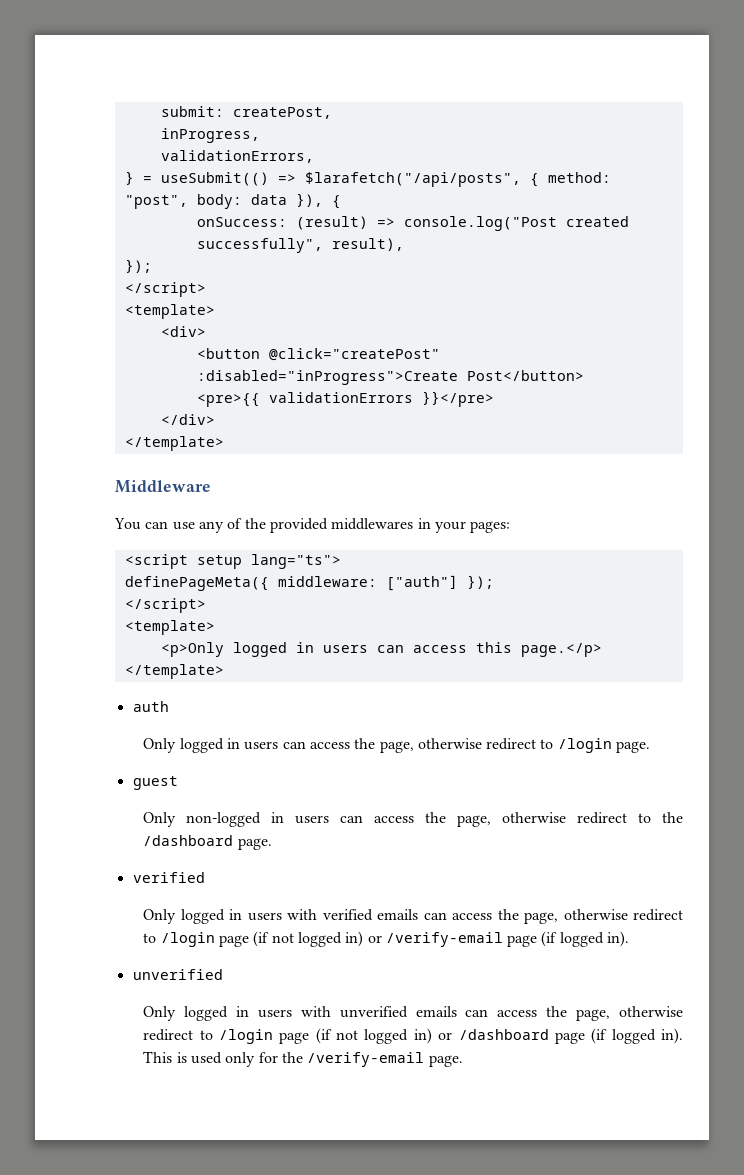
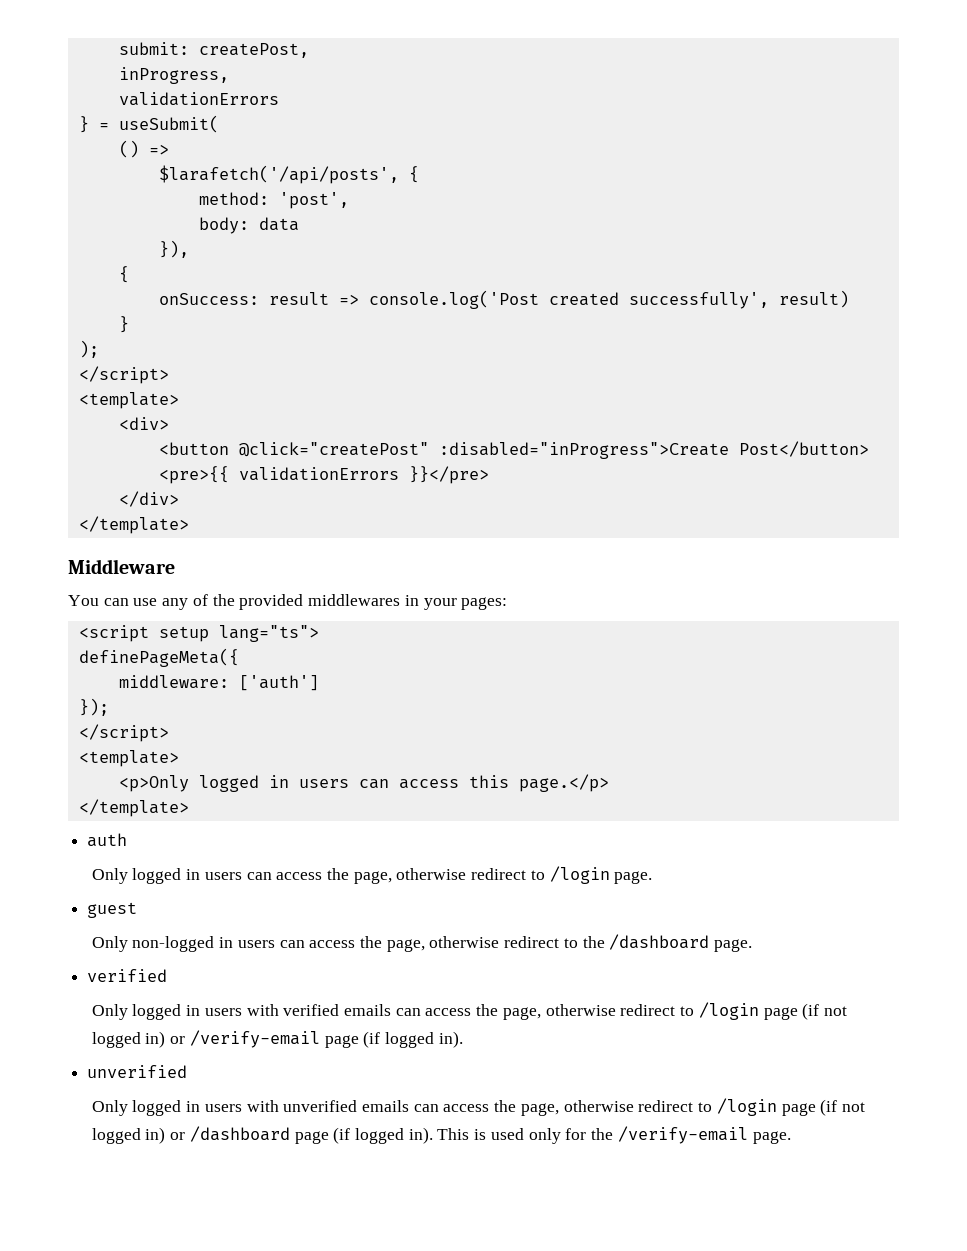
[160,150,314,163] validationErrors, -> [118,92,279,106] validationErrors
[160,172,611,187] [124,195,188,209] useSubmit(() => $larafetch("/api/posts", { method: "post", -> [118,115,219,133] [118,140,169,158] [158,165,419,184] [198,192,349,209] useSubmit( // () => // $larafetch('/api/posts', { // method: 'post', //
(287, 199) none -> (299, 224) //
(323, 200) none -> (189, 249) //
[295,216,629,231] [196,238,404,253] [124,259,152,273] (result) => console.log("Post created successfully", result), // }); -> [268,290,849,309] [118,316,129,333] [78,340,99,358] result => console.log('Post created successfully', result) // } // );
[277,575,458,591] middleware: ["auth"] -> [118,675,319,691] // middleware: ['auth'] //

